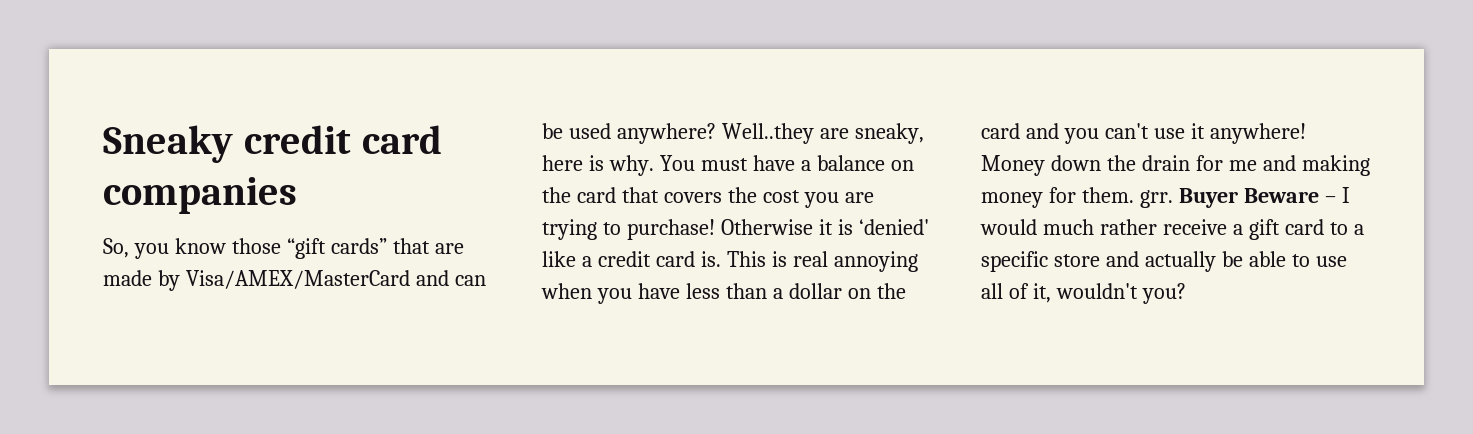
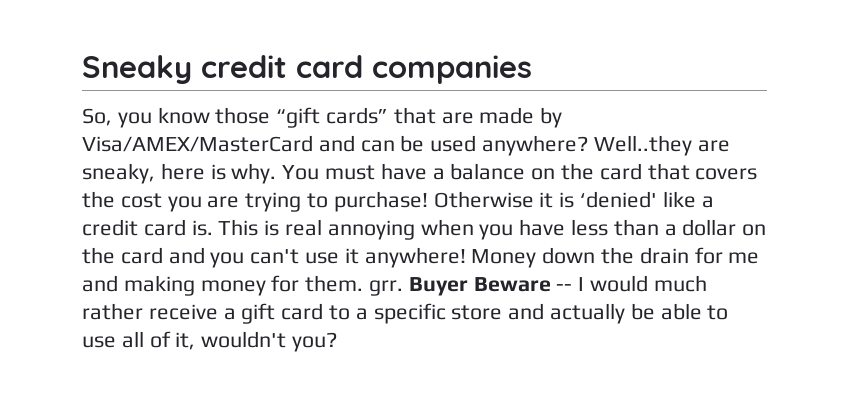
[1324,196,1336,203] – -> [556,284,573,291] --

